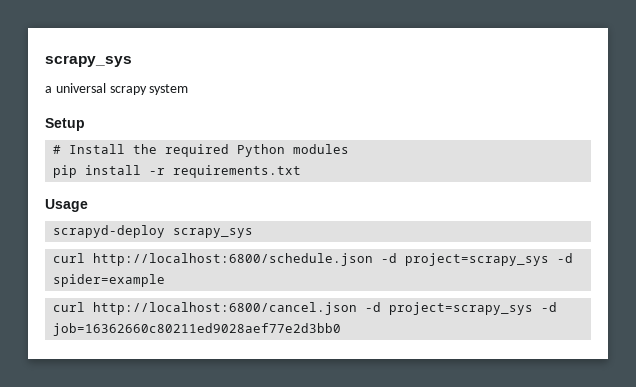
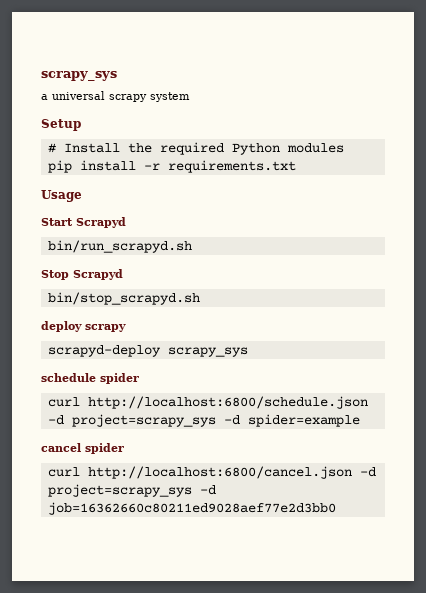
(88, 205) none -> [41,217,126,228] [47,240,192,253] [41,269,123,280] [47,292,200,305] [41,321,126,332] // Start Scrapyd // bin/run_scrapyd.sh // Stop Scrapyd // bin/stop_scrapyd.sh // deploy scrapy
(254, 233) none -> [41,373,139,384] // schedule spider
(166, 280) none -> [41,443,124,454] // cancel spider

